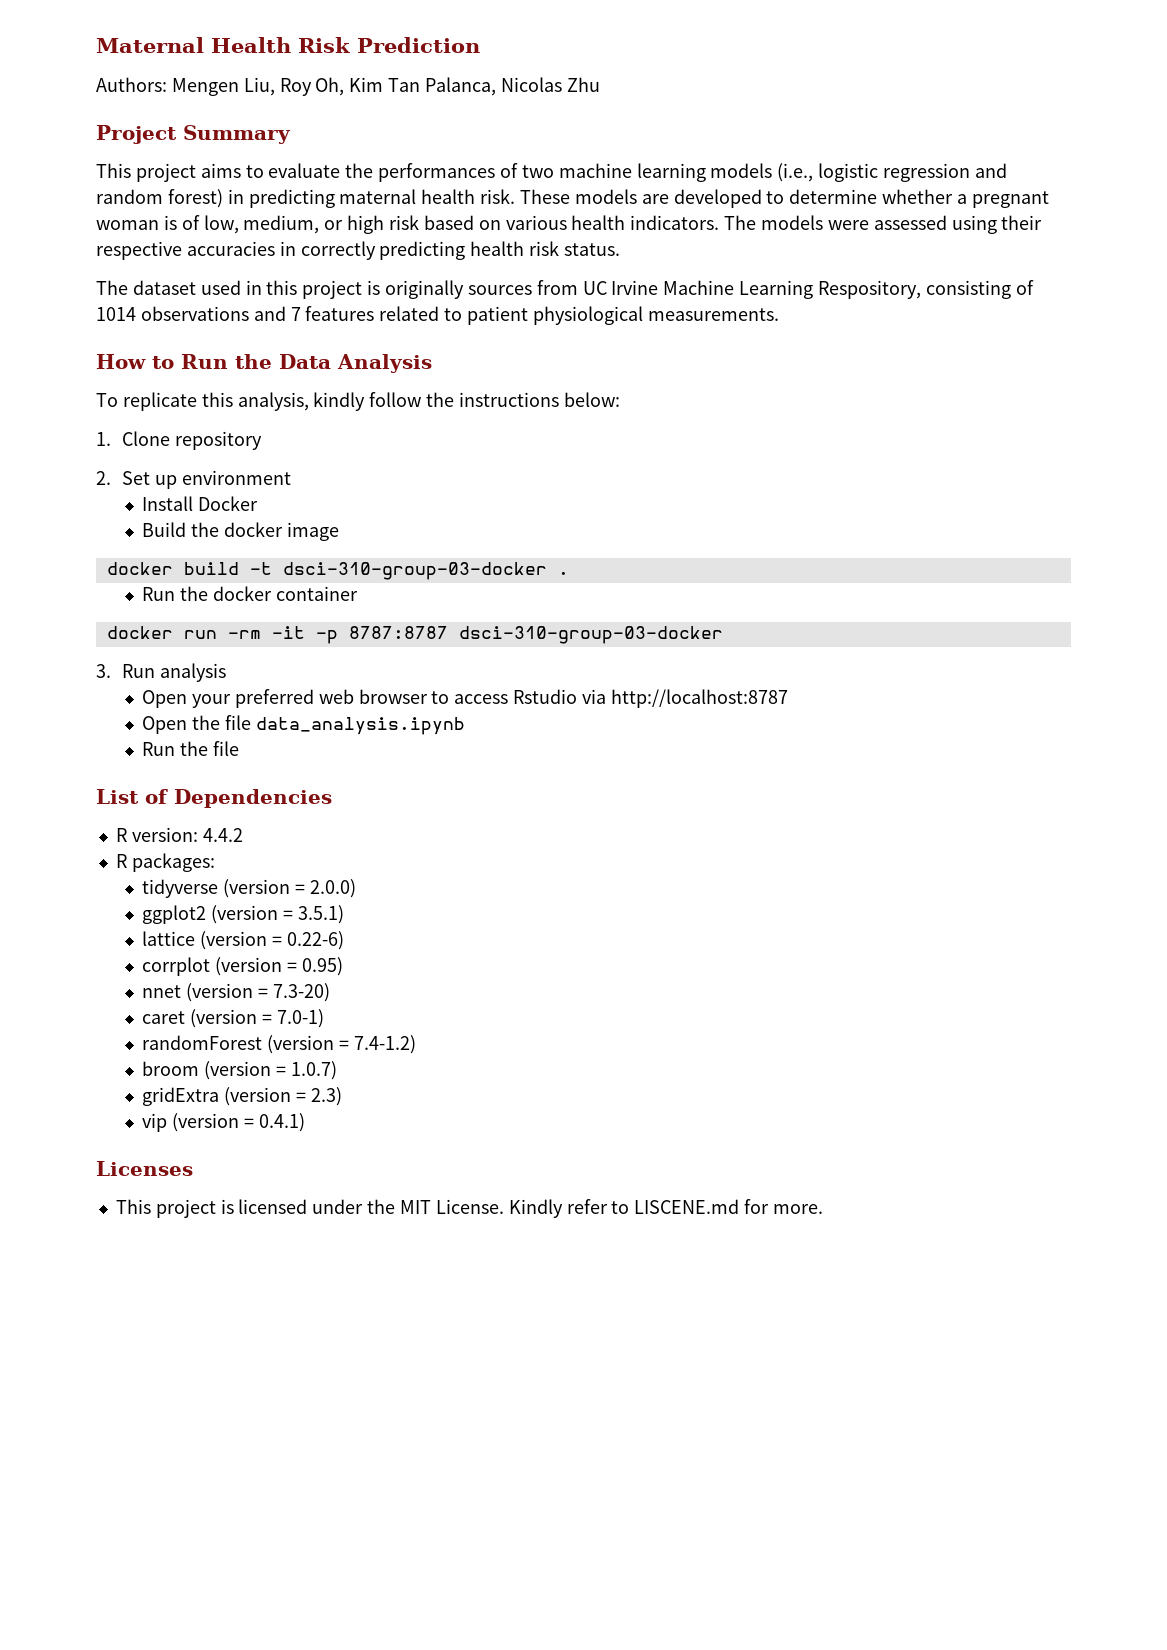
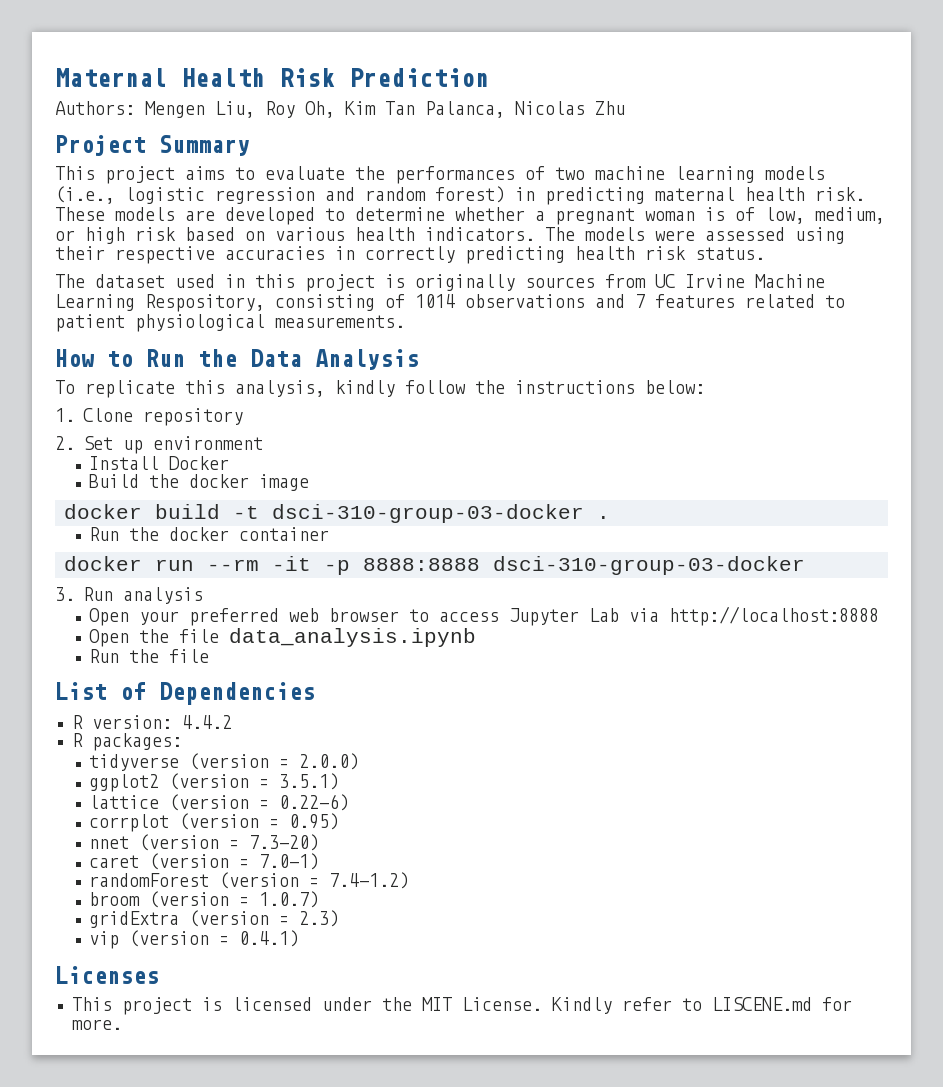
[227,630,261,639] -rm -> [207,559,259,571] --rm
[348,626,448,639] 8787:8787 -> [363,558,480,571] 8888:8888
[513,689,788,708] Rstudio via http://localhost:8787 -> [509,606,880,626] Jupyter Lab via http://localhost:8888

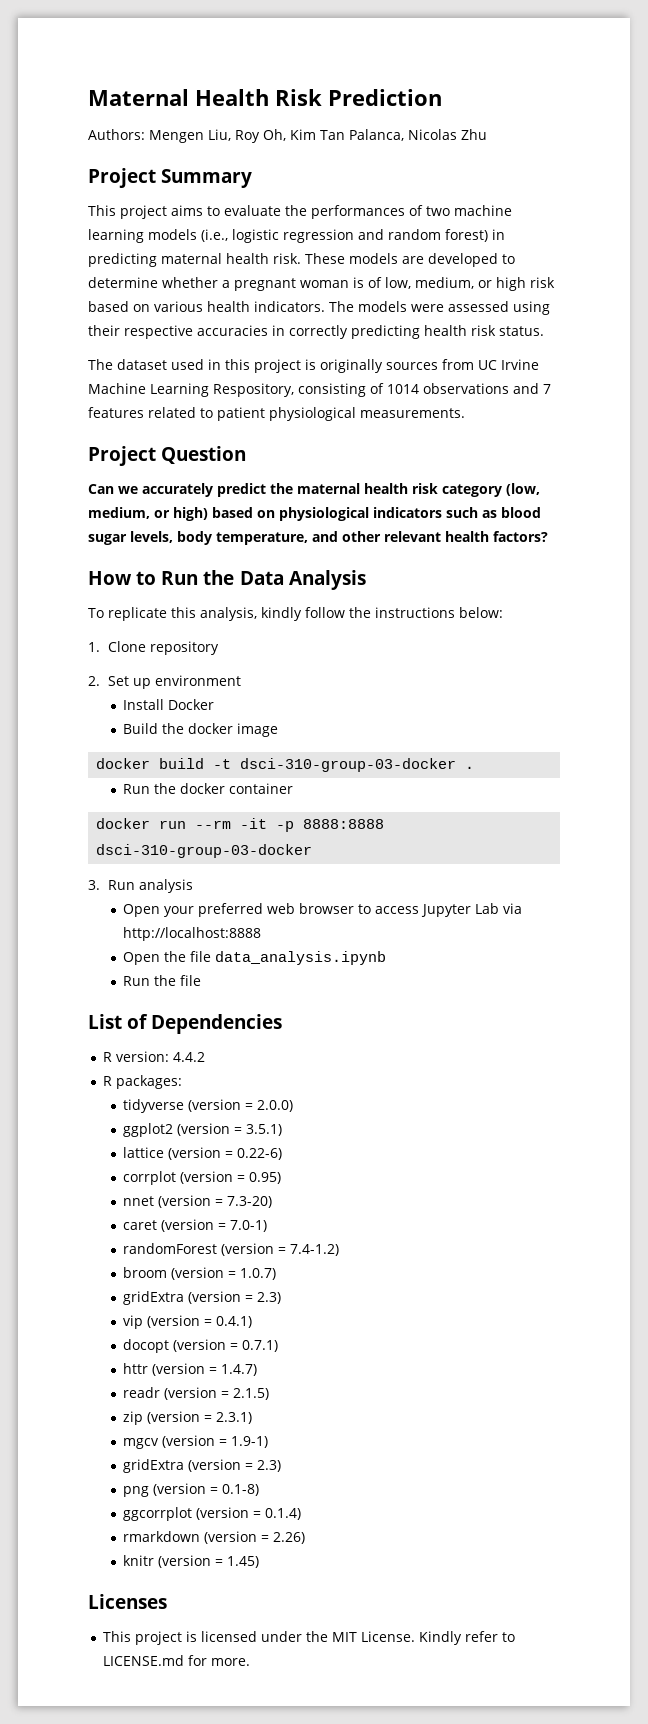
(405, 321) none -> [88,446,247,466] [88,483,540,497] [88,507,541,521] [88,531,548,545] // Project Question // Can we accurately predict the maternal health risk category (low, medium, or high) based on physiological indicators such as blood sugar levels, body temperature, and other relevant health factors?
(300, 938) none -> [123,1339,279,1353] [123,1363,258,1376] [123,1387,270,1400] [123,1411,253,1425] [123,1435,269,1449] [123,1459,282,1473] [123,1483,260,1497] [123,1507,302,1521] [123,1531,306,1544] [123,1555,260,1568] // docopt (version = 0.7.1) // httr (version = 1.4.7) // readr (version = 2.1.5) // zip (version = 2.3.1) // mgcv (version = 1.9-1) // gridExtra (version = 2.3) // png (version = 0.1-8) // ggcorrplot (version = 0.1.4) // rmarkdown (version = 2.26) // knitr (version = 1.45)
[711,997,812,1011] LISCENE.md -> [103,1655,185,1666] LICENSE.md

